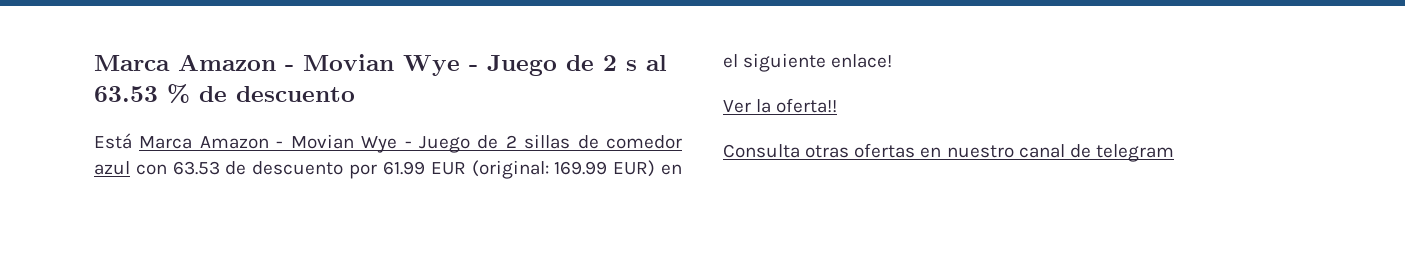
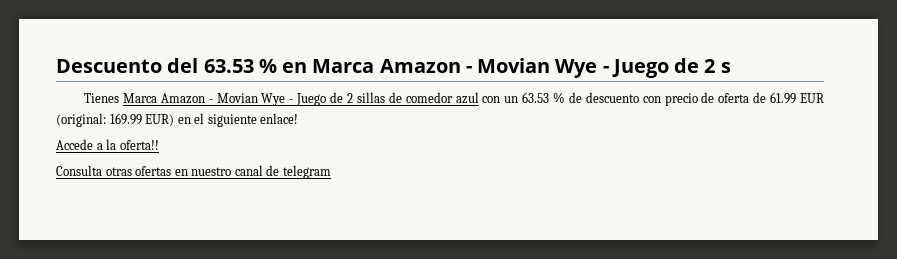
(94, 63) none -> [56,58,308,73] Descuento del 63.53 % en
[646,55,667,71] [94,84,355,103] [94,133,132,149] al 63.53 % de descuento // Está -> [84,93,120,103] // Tienes
[172,161,378,179] 63.53 de descuento por -> [504,92,767,106] un 63.53 % de descuento con precio de oferta de
[723,100,751,113] Ver -> [56,139,103,150] Accede a

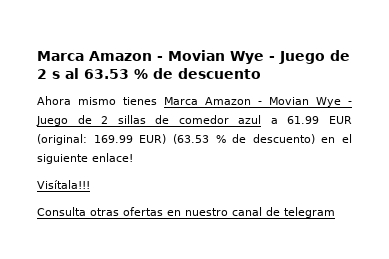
[56,58,308,73] Descuento del 63.53 % en -> (37, 56) none
[84,93,120,103] // Tienes -> [65,68,261,79] [37,96,157,105] al 63.53 % de descuento // Ahora mismo tienes
[482,92,767,106] con un 63.53 % de descuento con precio de oferta de -> [270,118,278,124] a
(175, 120) none -> [172,134,315,144] (63.53 % de descuento)
[56,139,159,150] Accede a la oferta!! -> [37,180,90,189] Visítala!!!

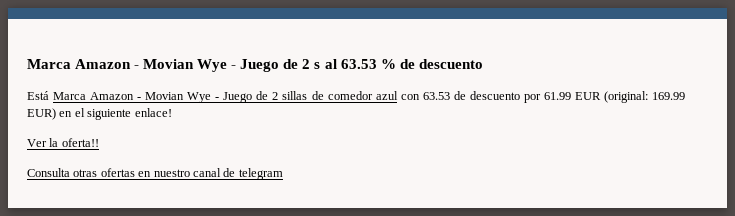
[37,96,157,105] Ahora mismo tienes -> [27,91,49,100] Está
[270,118,278,124] a -> [400,91,541,103] con 63.53 de descuento por
[172,134,315,144] (63.53 % de descuento) -> (56, 114) none
[37,180,90,189] Visítala!!! -> [27,138,99,147] Ver la oferta!!

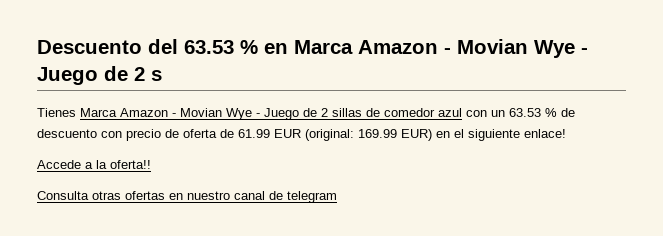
(27, 64) none -> [37,39,288,54] Descuento del 63.53 % en
[324,59,483,69] [27,91,49,100] al 63.53 % de descuento // Está -> [37,108,76,117] // Tienes
[422,91,541,103] 63.53 de descuento por -> [491,108,575,117] [37,129,234,141] un 63.53 % de descuento con precio de oferta de
[27,139,47,147] Ver -> [37,160,93,169] Accede a

